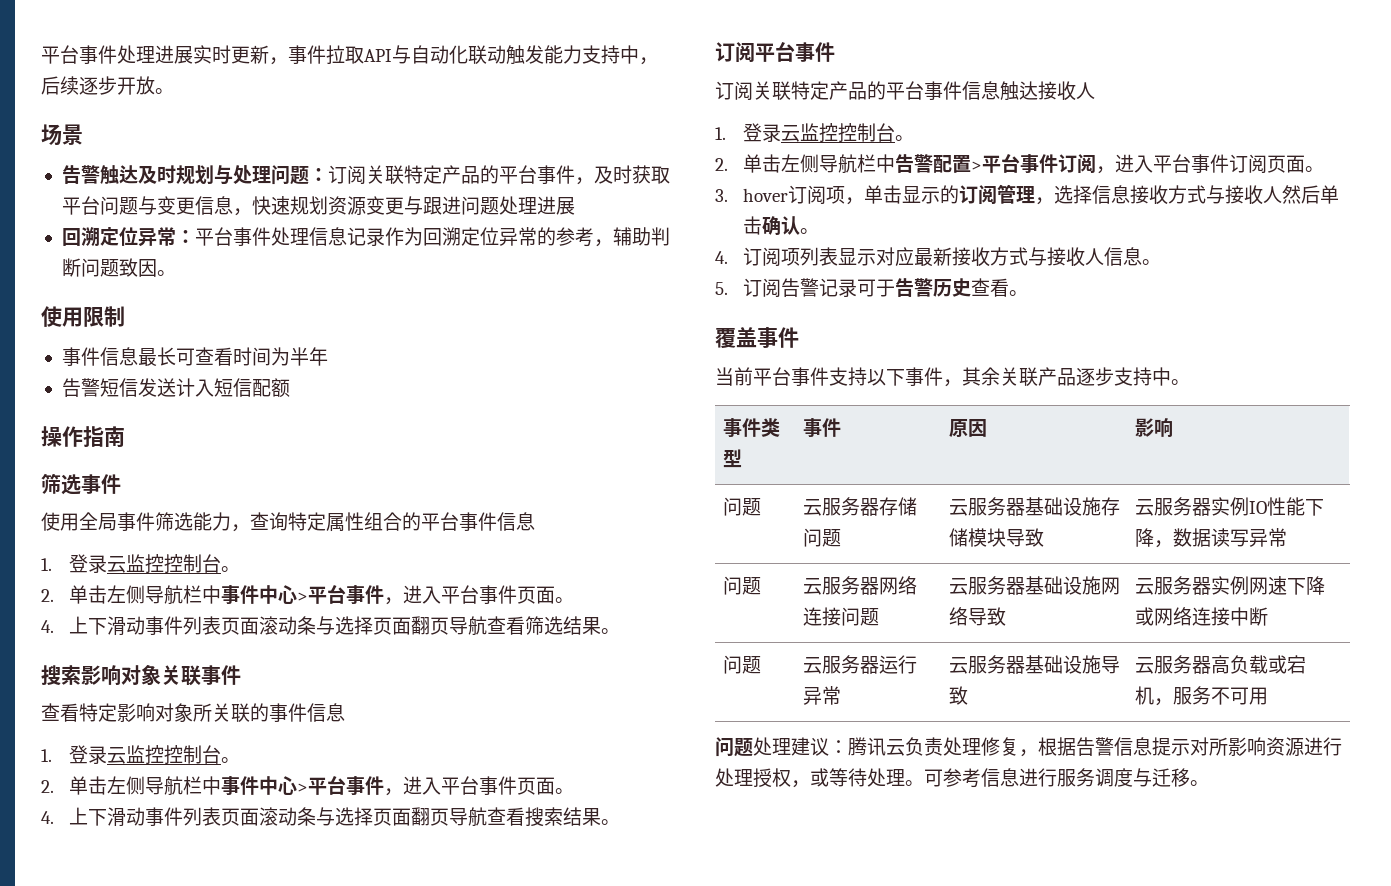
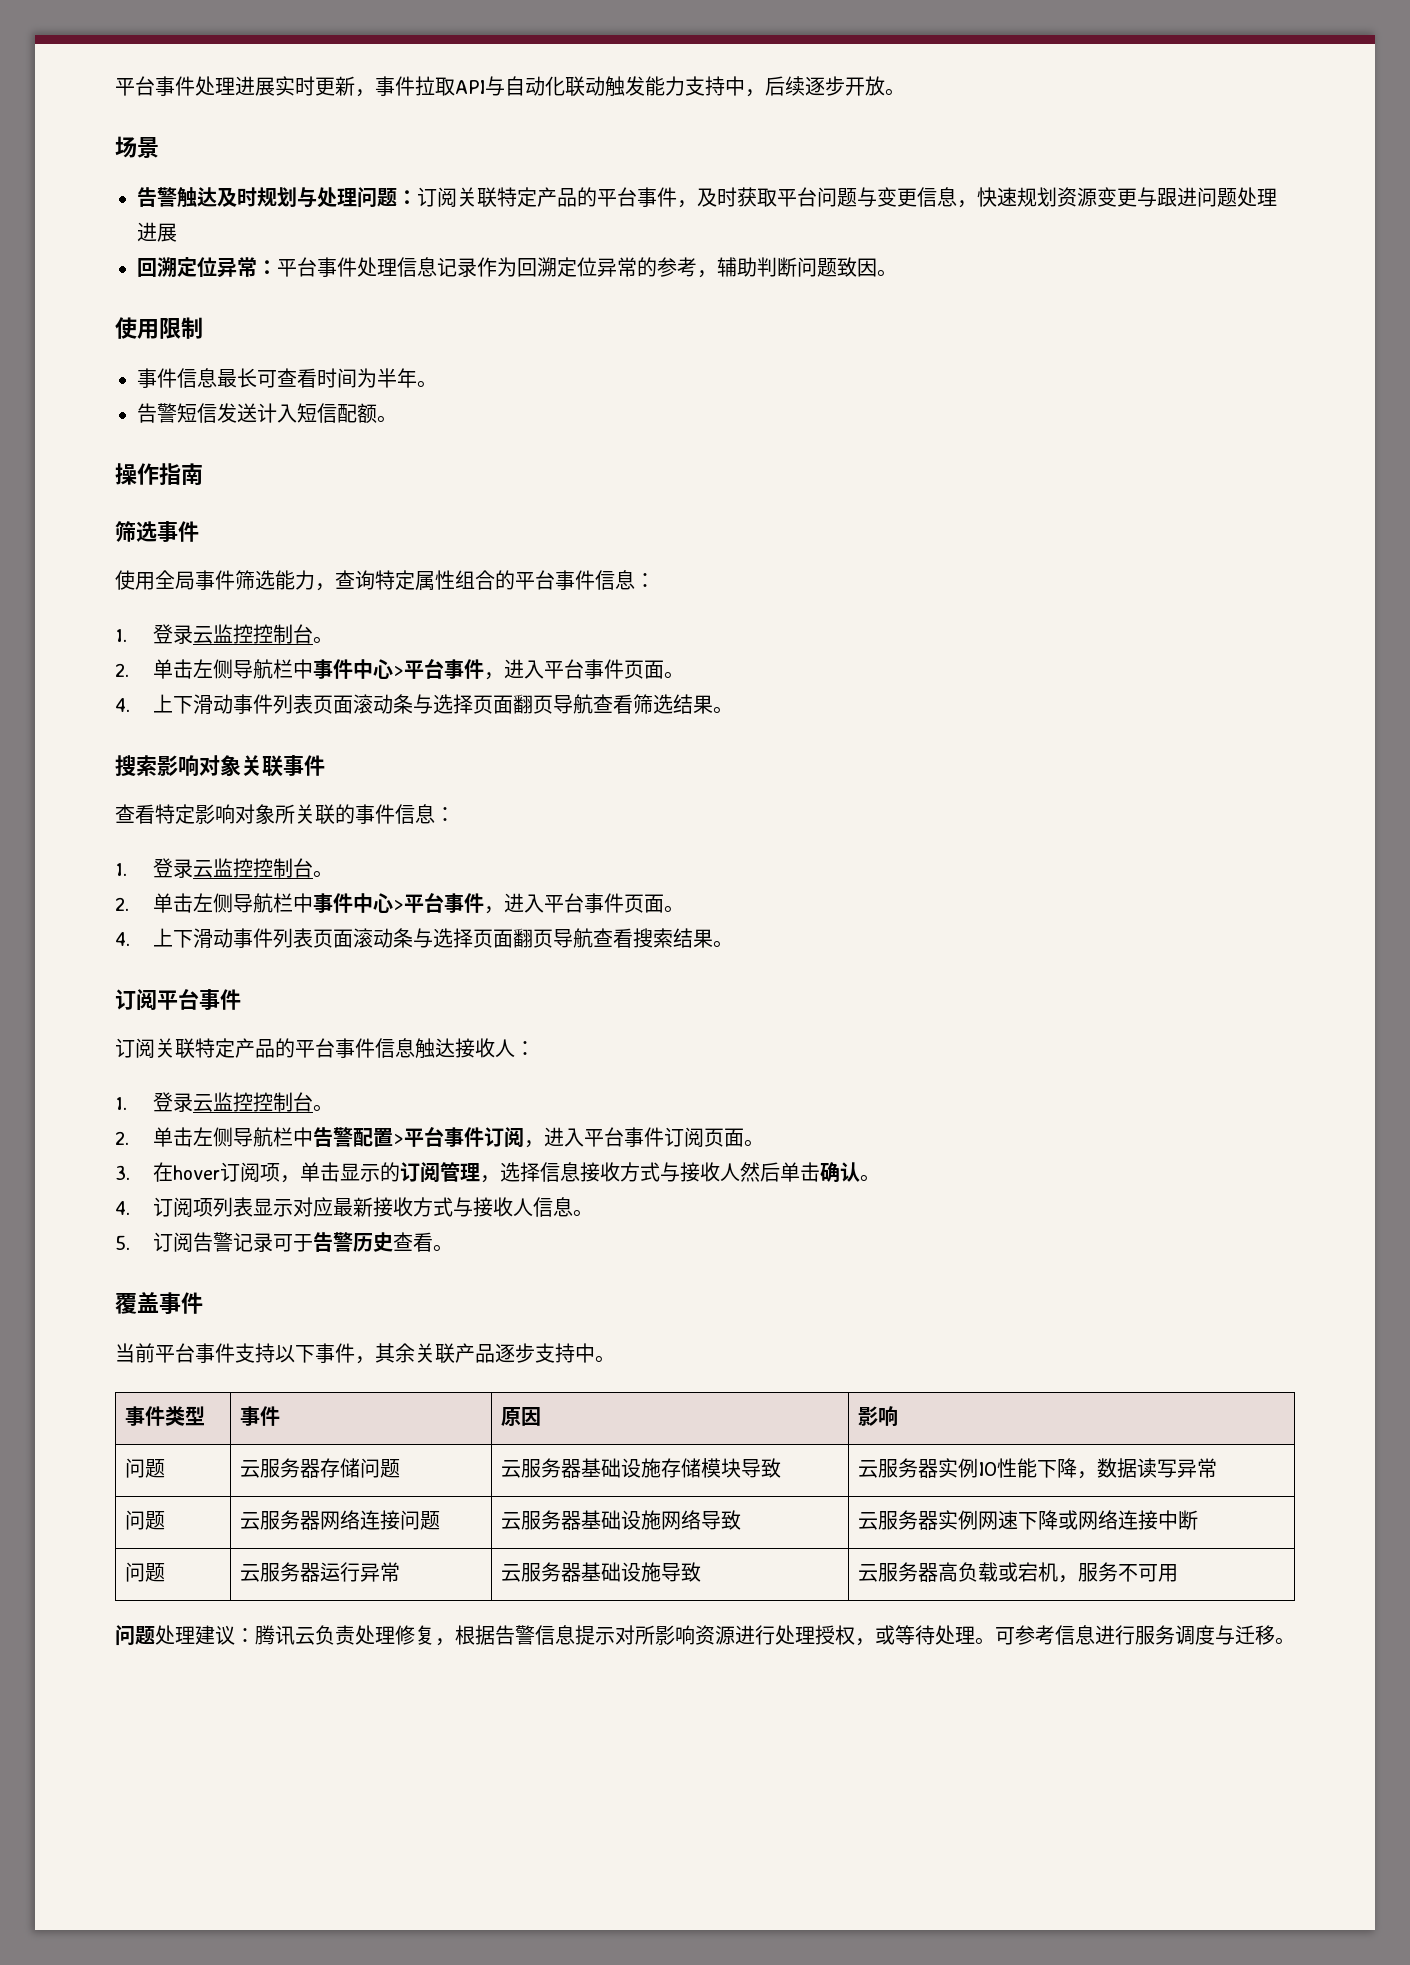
(328, 356) none -> [417,380,437,388] 。
(290, 387) none -> [377,415,397,423] 。
(535, 521) none -> [635,573,655,588] ：
(345, 712) none -> [435,807,455,822] ：
(1095, 90) none -> [515,1041,535,1056] ：
(728, 195) none -> [152,1162,173,1182] 在

